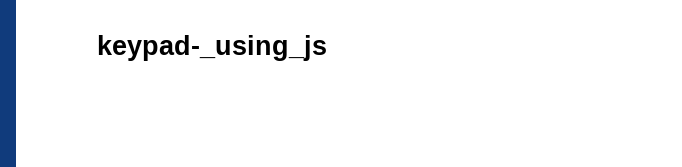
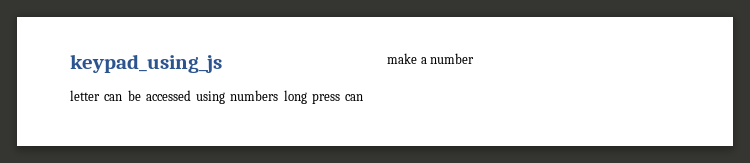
[97,35,327,61] keypad-_using_js -> [70,54,222,73] [70,90,363,104] [387,53,475,64] keypad_using_js // letter can be accessed using numbers long press can make a number

